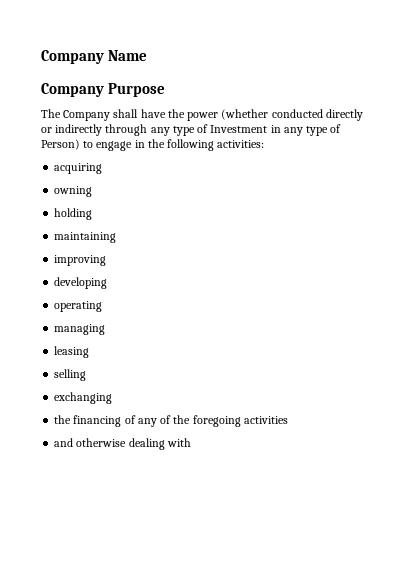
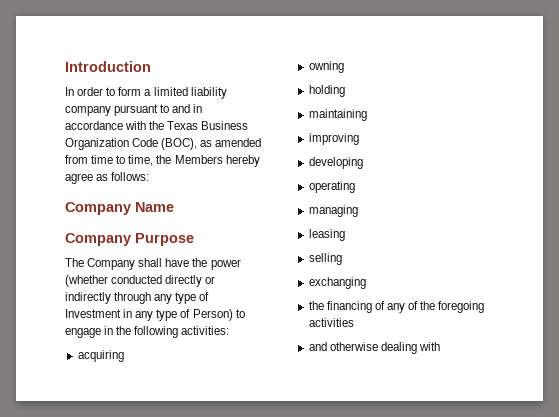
(41, 57) none -> [65,61,151,72] [65,87,227,99] [65,104,203,116] [65,121,249,130] [65,138,262,150] [65,155,260,167] [65,172,150,184] Introduction // In order to form a limited liability company pursuant to and in accordance with the Texas Business Organization Code (BOC), as amended from time to time, the Members hereby agree as follows: //

